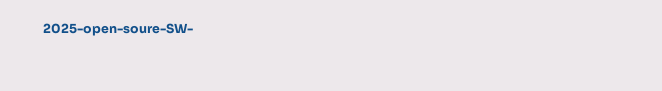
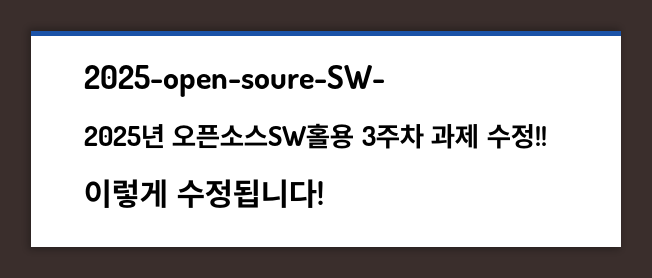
(193, 29) none -> [84,123,547,149] [84,179,324,208] // 2025년 오픈소스SW홀용 3주차 과제 수정!! // 이렇게 수정됩니다!

